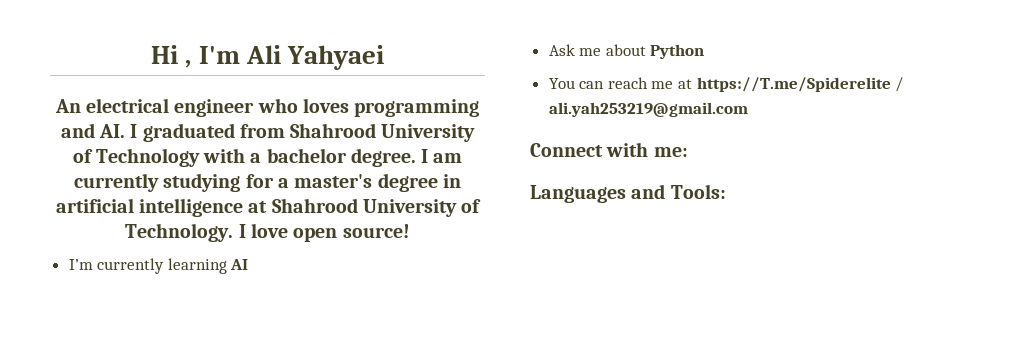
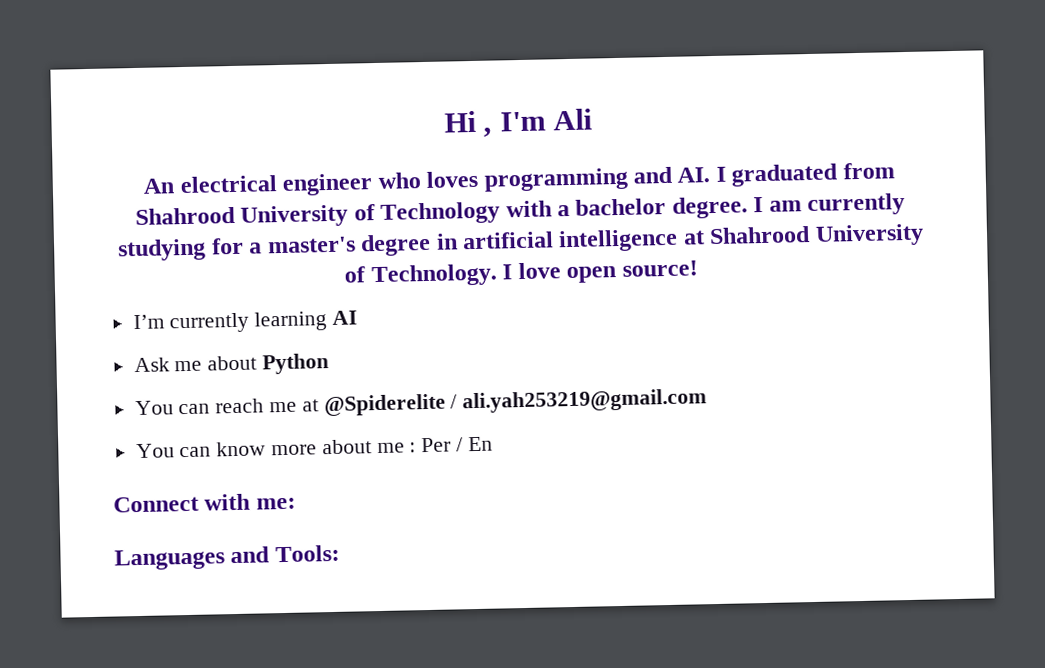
[286,45,384,70] Yahyaei -> (592, 119) none
[696,77,891,92] https://T.me/Spiderelite -> [323,393,446,417] @Spiderelite
(748, 109) none -> [135,436,493,459] // You can know more about me : Per / En

